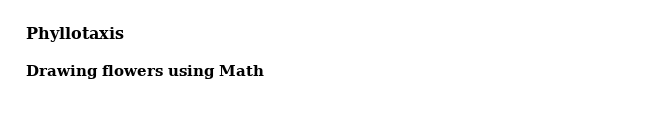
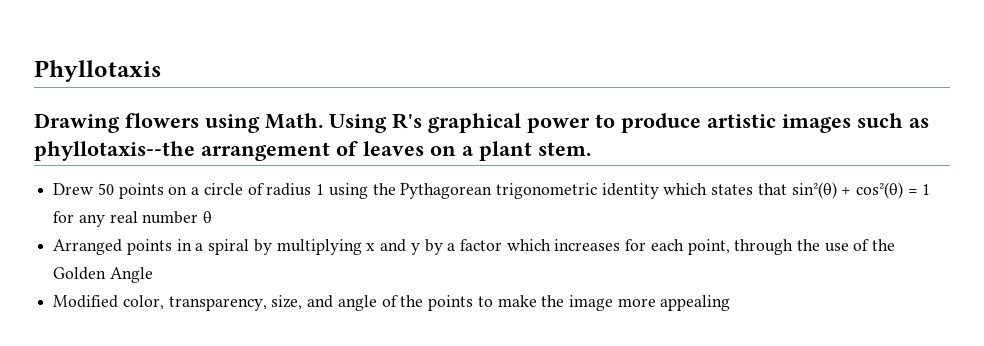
[219,65,264,76] Math -> [265,113,929,133] [34,141,591,161] [53,182,931,199] [53,211,213,227] [53,239,896,255] [53,267,153,283] [53,295,731,311] Math. Using R's graphical power to produce artistic images such as phyllotaxis--the arrangement of leaves on a plant stem. // Drew 50 points on a circle of radius 1 using the Pythagorean trigonometric identity which states that sin²(θ) + cos²(θ) = 1 for any real number θ // Arranged points in a spiral by multiplying x and y by a factor which increases for each point, through the use of the Golden Angle // Modified color, transparency, size, and angle of the points to make the image more appealing

